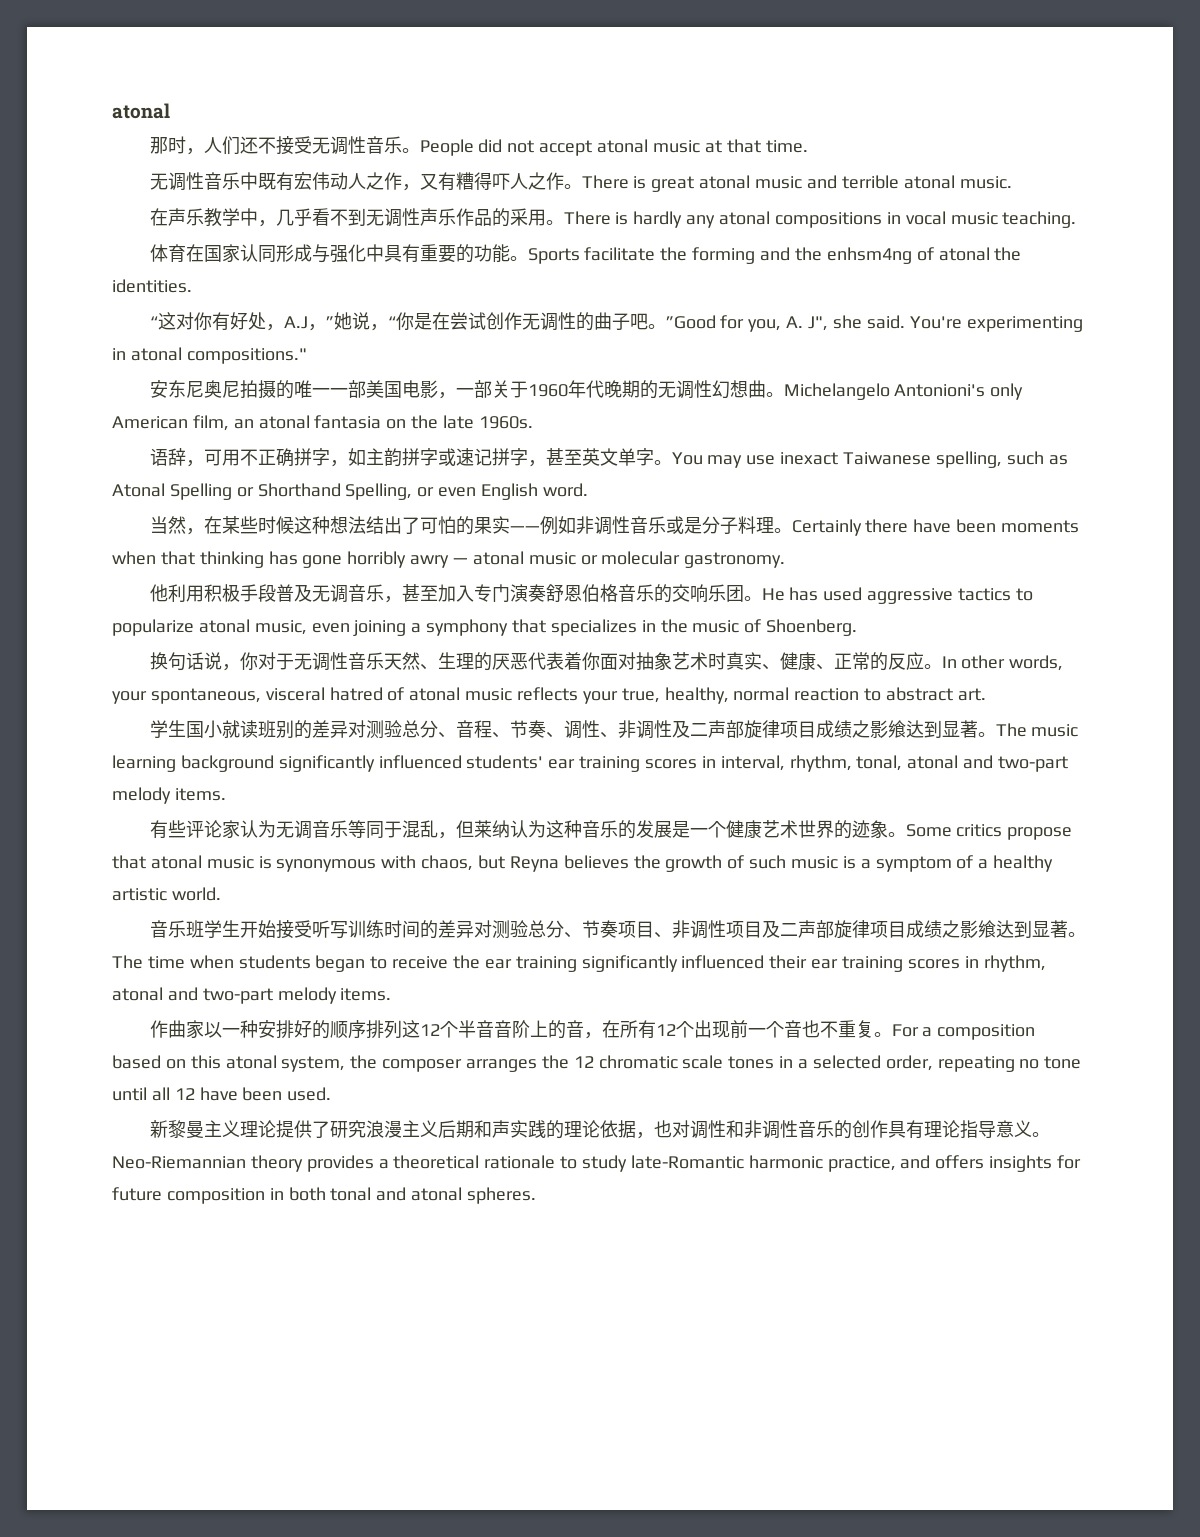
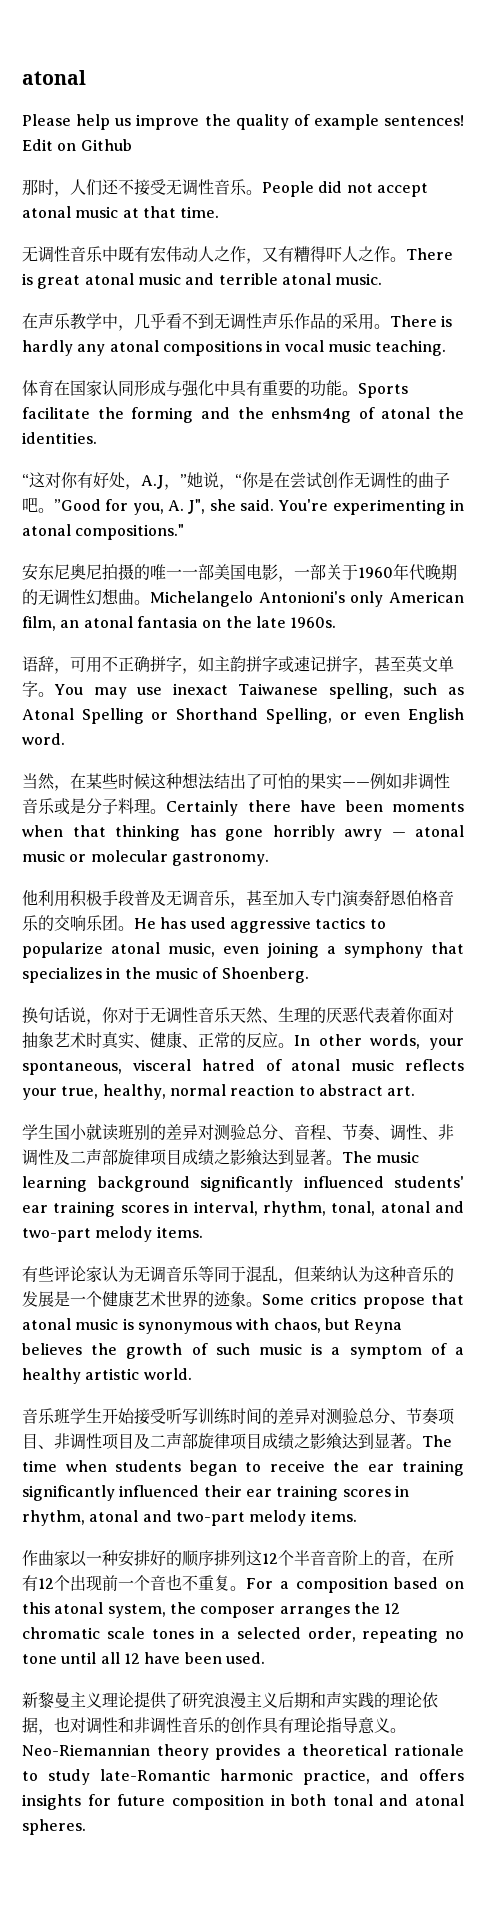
[112,103,170,119] atonal -> [22,70,86,85] [22,114,464,130] [22,139,132,151] atonal // Please help us improve the quality of example sentences! Edit on Github

